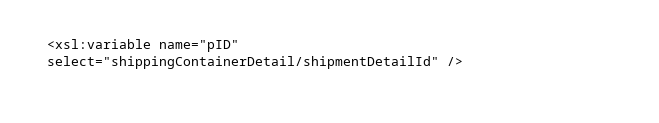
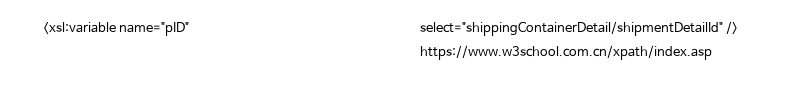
(463, 61) none -> [420,45,712,60] // https://www.w3school.com.cn/xpath/index.asp

